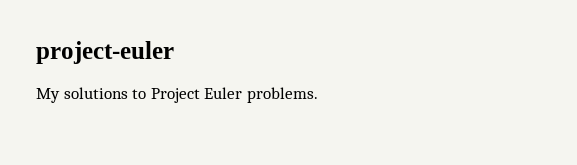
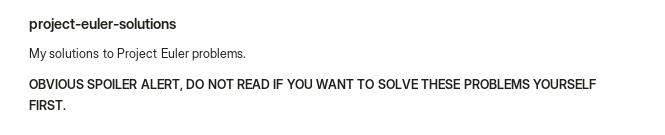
[36,41,174,64] project-euler -> [29,18,176,32] project-euler-solutions
(318, 95) none -> [29,79,596,91] [29,100,66,110] // OBVIOUS SPOILER ALERT, DO NOT READ IF YOU WANT TO SOLVE THESE PROBLEMS YOURSELF FIRST.

